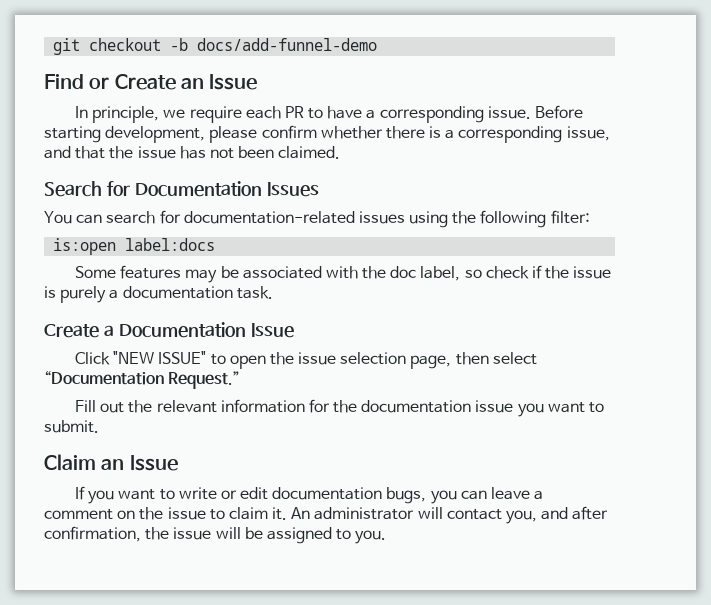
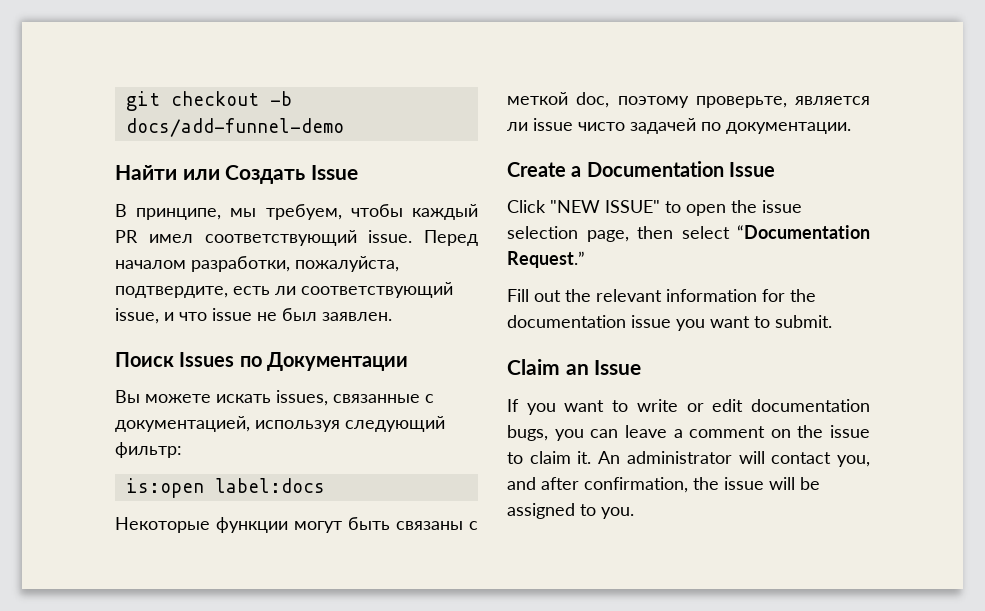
[44,74,258,90] [74,105,584,123] [44,125,610,143] [44,146,341,159] [44,181,319,197] [44,210,590,228] [53,238,216,255] [74,265,612,283] [44,286,273,303] Find or Create an Issue // In principle, we require each PR to have a corresponding issue. Before starting development, please confirm whether there is a corresponding issue, and that the issue has not been claimed. // Search for Documentation Issues // You can search for documentation-related issues using the following filter: // is:open label:docs // Some features may be associated with the doc label, so check if the issue is purely a documentation task. -> [115,165,359,184] [115,204,478,220] [115,230,478,246] [115,256,399,272] [115,282,453,298] [115,308,392,324] [115,352,409,371] [115,390,434,406] [115,416,445,432] [115,442,182,458] [125,478,325,498] [115,517,478,533] [507,92,870,108] [507,118,851,134] Найти или Создать Issue // В принципе, мы требуем, чтобы каждый PR имел соответствующий issue. Перед началом разработки, пожалуйста, подтвердите, есть ли соответствующий issue, и что issue не был заявлен. // Поиск Issues по Документации // Вы можете искать issues, связанные с документацией, используя следующий фильтр: // is:open label:docs // Некоторые функции могут быть связаны с меткой doc, поэтому проверьте, является ли issue чисто задачей по документации.

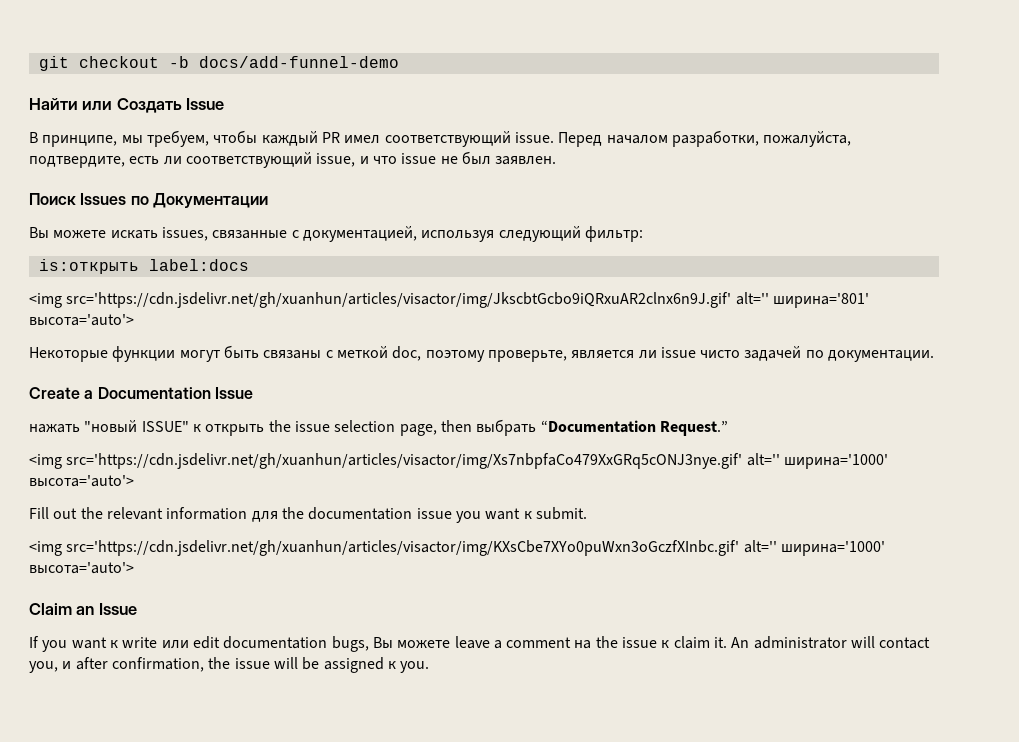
[125,478,204,498] is:open -> [38,259,139,274] is:открыть
(325, 485) none -> [29,292,869,308] [29,314,134,326] // <img src='https://cdn.jsdelivr.net/gh/xuanhun/articles/visactor/img/JkscbtGcbo9iQRxuAR2clnx6n9J.gif' alt='' ширина='801' высота='auto'>
[507,200,726,216] Click "NEW ISSUE" to open -> [29,420,265,436] нажать "новый ISSUE" к открыть
[681,226,730,239] select -> [476,419,537,436] выбрать
(585, 259) none -> [29,453,888,469] [29,475,134,487] // <img src='https://cdn.jsdelivr.net/gh/xuanhun/articles/visactor/img/Xs7nbpfaCo479XxGRq5cONJ3nye.gif' alt='' ширина='1000' высота='auto'>
[762,289,785,302] for -> [251,511,278,522] для
[754,316,770,328] to -> [523,511,532,519] к
(832, 321) none -> [29,540,885,556] [29,562,134,574] // <img src='https://cdn.jsdelivr.net/gh/xuanhun/articles/visactor/img/KXsCbe7XYo0puWxn3oGczfXInbc.gif' alt='' ширина='1000' высота='auto'>
[612,399,704,412] to write or -> [109,637,189,649] к write или
[554,429,619,441] you can -> [372,637,451,648] Вы можете
[770,425,870,438] [507,452,523,464] on the issue to -> [574,636,670,649] на the issue к
[507,477,536,490] and -> [62,661,72,669] и
[580,504,596,516] to -> [387,661,396,669] к

